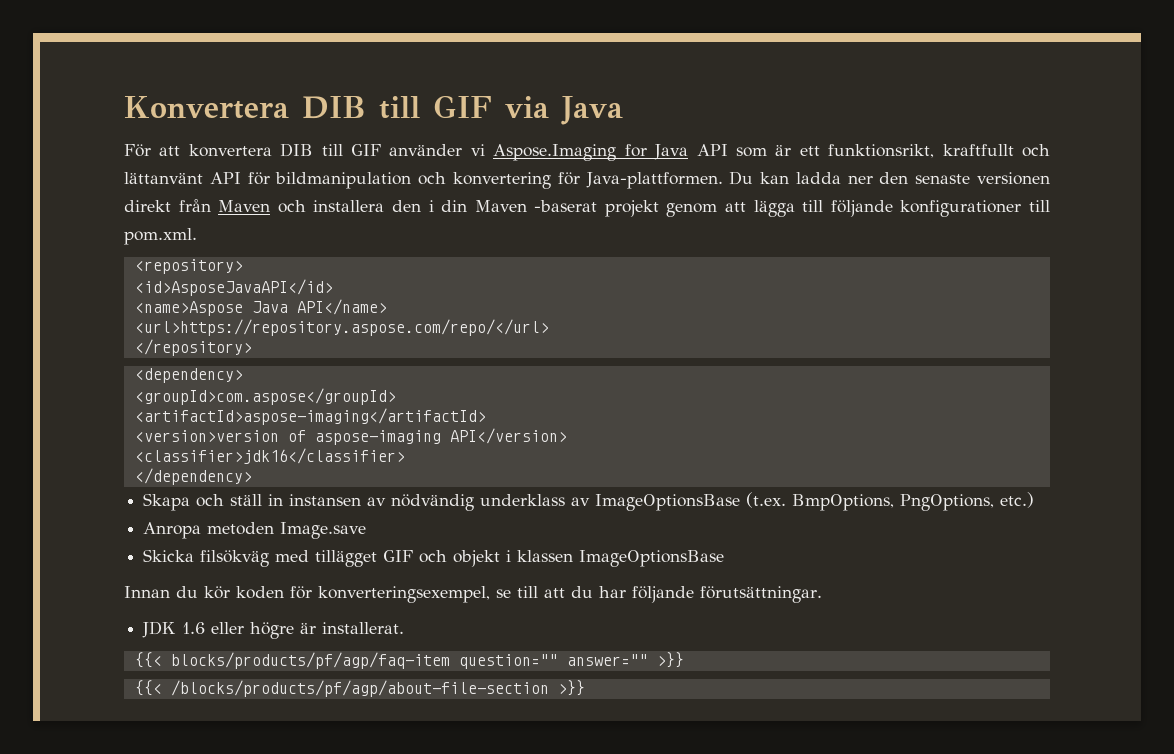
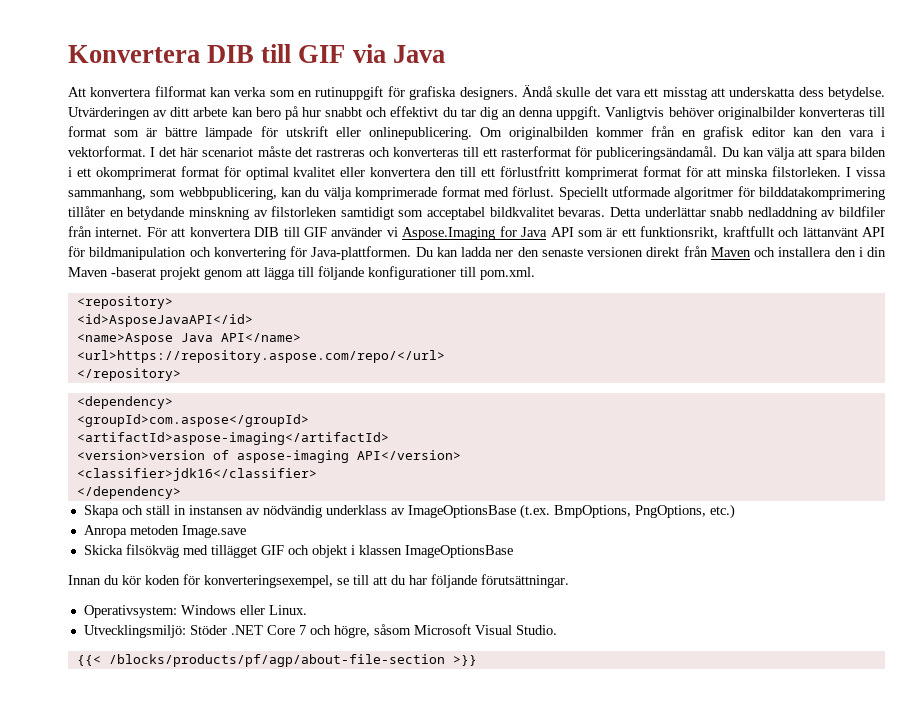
(623, 110) none -> [68,85,886,100] [68,106,885,120] [68,126,885,140] [68,146,887,160] [68,166,886,180] [68,186,885,200] [68,206,885,220] [68,226,143,237] Att konvertera filformat kan verka som en rutinuppgift för grafiska designers. Ändå skulle det vara ett misstag att underskatta dess betydelse. Utvärderingen av ditt arbete kan bero på hur snabbt och effektivt du tar dig an denna uppgift. Vanligtvis behöver originalbilder konverteras till format som är bättre lämpade för utskrift eller onlinepublicering. Om originalbilden kommer från en grafisk editor kan den vara i vektorformat. I det här scenariot måste det rastreras och konverteras till ett rasterformat för publiceringsändamål. Du kan välja att spara bilden i ett okomprimerat format för optimal kvalitet eller konvertera den till ett förlustfritt komprimerat format för att minska filstorleken. I vissa sammanhang, som webbpublicering, kan du välja komprimerade format med förlust. Speciellt utformade algoritmer för bilddatakomprimering tillåter en betydande minskning av filstorleken samtidigt som acceptabel bildkvalitet bevaras. Detta underlättar snabb nedladdning av bildfiler från internet.
[142,621,405,639] [134,652,684,669] JDK 1.6 eller högre är installerat. // {{< blocks/products/pf/agp/faq-item question="" answer="" >}} -> [83,605,307,618] [83,624,557,638] Operativsystem: Windows eller Linux. // Utvecklingsmiljö: Stöder .NET Core 7 och högre, såsom Microsoft Visual Studio.

